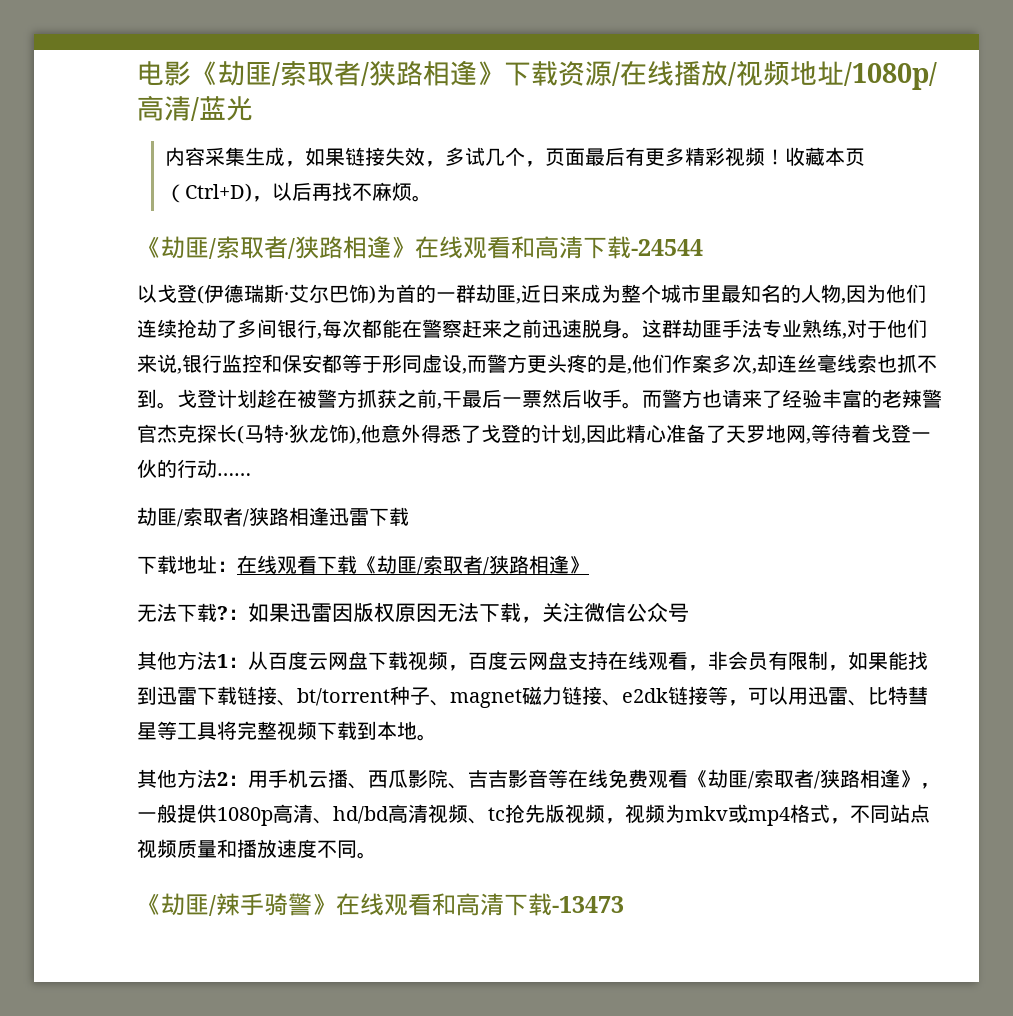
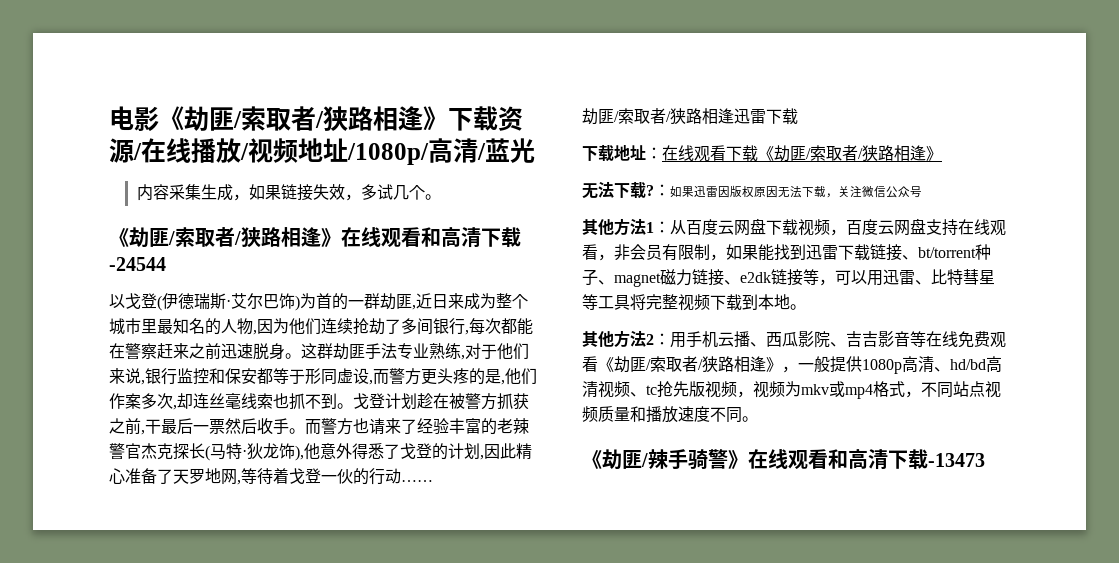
[525,147,866,167] [165,182,413,203] ，页面最后有更多精彩视频！收藏本页（Ctrl+D)，以后再找不麻烦 -> (425, 192) none

